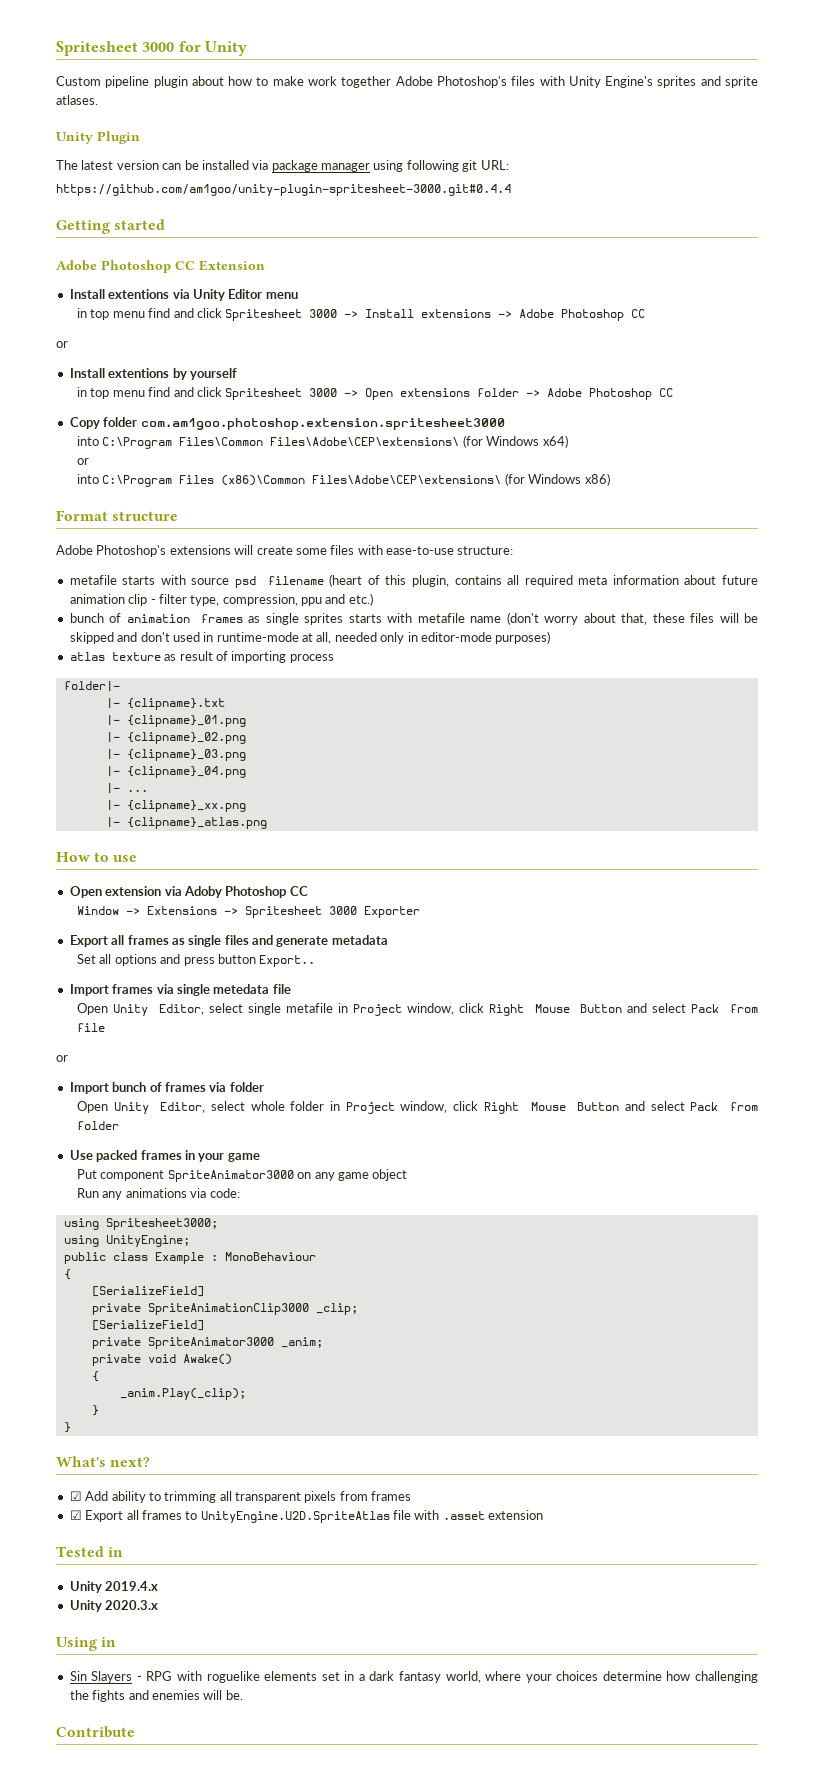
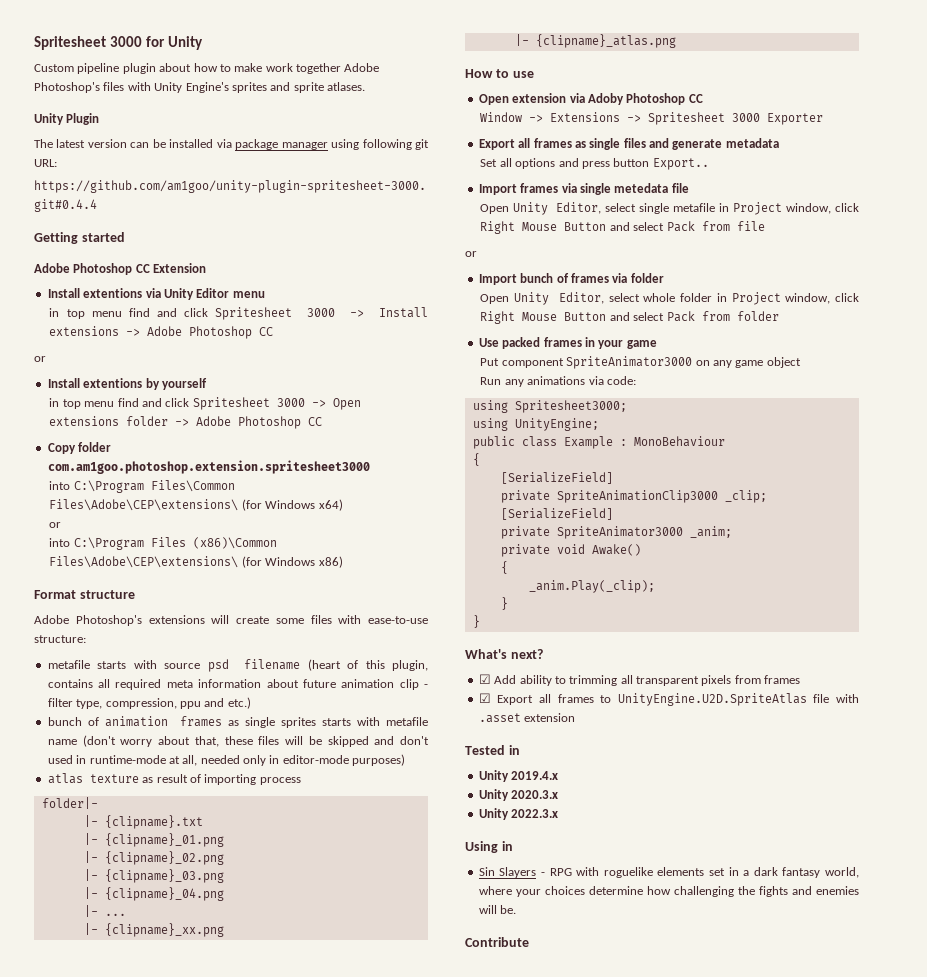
(159, 1605) none -> [478,808,559,820] // Unity 2022.3.x

